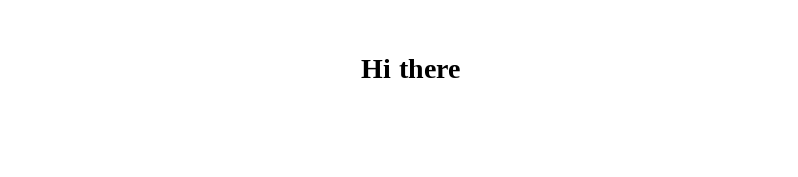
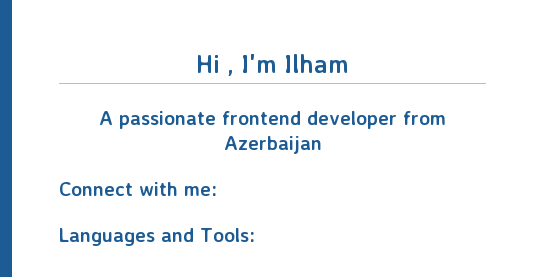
[398,59,460,78] there -> [227,54,349,76] [99,111,446,129] [223,136,322,154] [59,182,217,196] [59,228,255,246] , I'm Ilham // A passionate frontend developer from Azerbaijan // Connect with me: // Languages and Tools:

